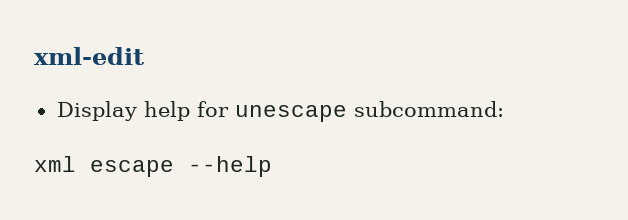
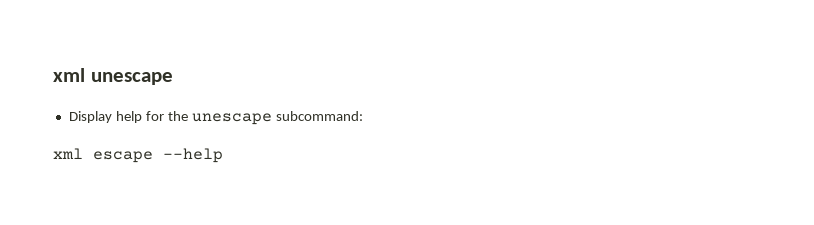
[34,47,144,65] xml-edit -> [53,68,173,85] xml unescape
(229, 109) none -> [167,111,188,121] the

